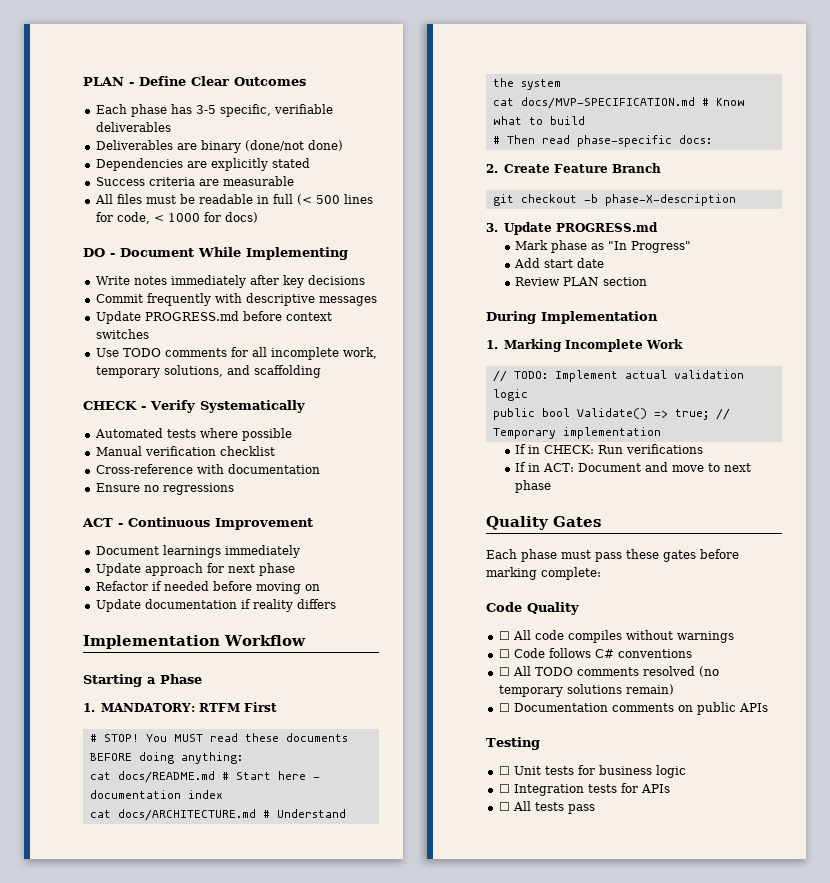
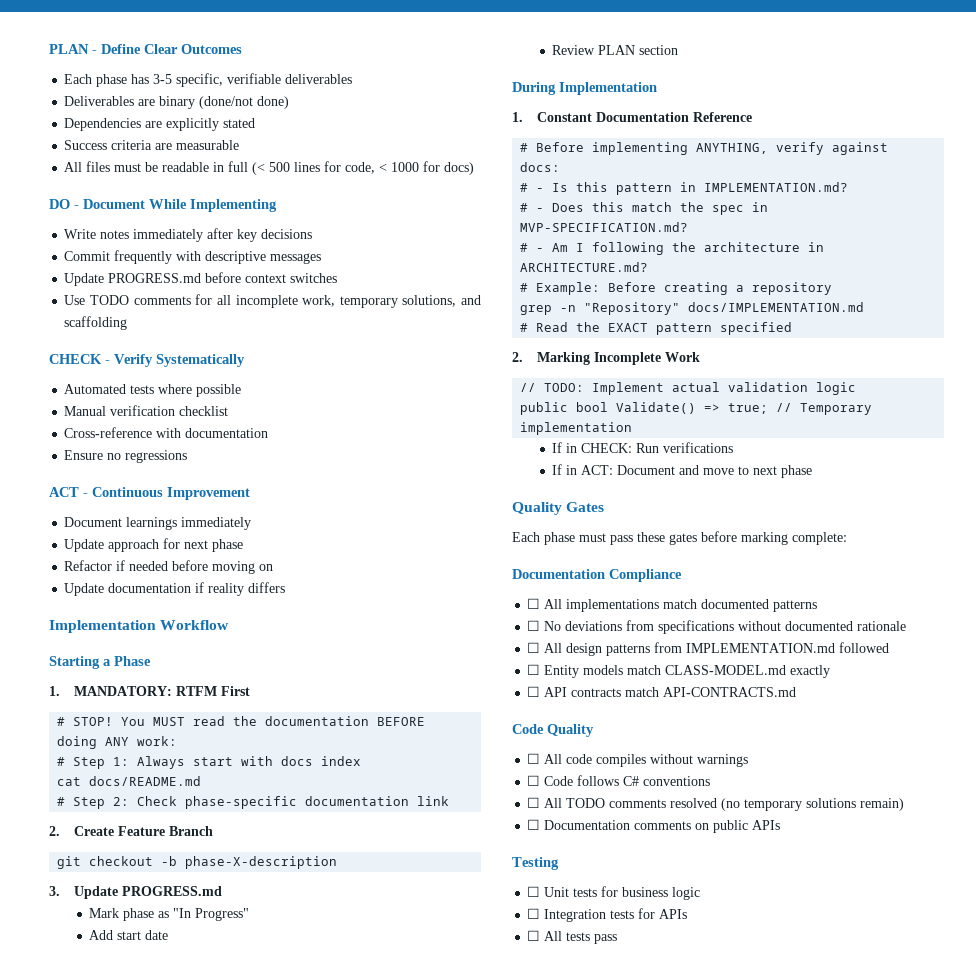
[244,733,348,742] [89,752,243,764] [89,771,320,783] [89,790,223,799] [89,809,346,821] [492,78,561,90] [492,97,745,109] [492,116,585,125] [492,135,712,147] these documents BEFORE doing anything: // cat docs/README.md # Start here - documentation index // cat docs/ARCHITECTURE.md # Understand the system // cat docs/MVP-SPECIFICATION.md # Know what to build // # Then read phase-specific docs: -> [233,716,426,726] [57,736,178,749] [57,756,362,769] [57,776,202,786] [57,796,450,809] the documentation BEFORE doing ANY work: // # Step 1: Always start with docs index // cat docs/README.md // # Step 2: Check phase-specific documentation link
(498, 344) none -> [536,112,752,122] [520,142,889,155] [520,162,561,172] [520,182,849,195] [520,202,769,215] [520,222,689,232] [520,242,825,255] [520,262,649,272] [520,282,833,295] [520,302,865,315] [520,322,793,335] [512,352,523,362] Constant Documentation Reference // # Before implementing ANYTHING, verify against docs: // # - Is this pattern in IMPLEMENTATION.md? // # - Does this match the spec in MVP-SPECIFICATION.md? // # - Am I following the architecture in ARCHITECTURE.md? // # Example: Before creating a repository // grep -n "Repository" docs/IMPLEMENTATION.md // # Read the EXACT pattern specified // 2.
(601, 573) none -> [512,569,682,582] [527,598,818,612] [527,620,907,634] [527,642,890,656] [527,664,831,678] [527,686,797,697] // Documentation Compliance // ☐ All implementations match documented patterns // ☐ No deviations from specifications without documented rationale // ☐ All design patterns from IMPLEMENTATION.md followed // ☐ Entity models match CLASS-MODEL.md exactly // ☐ API contracts match API-CONTRACTS.md

